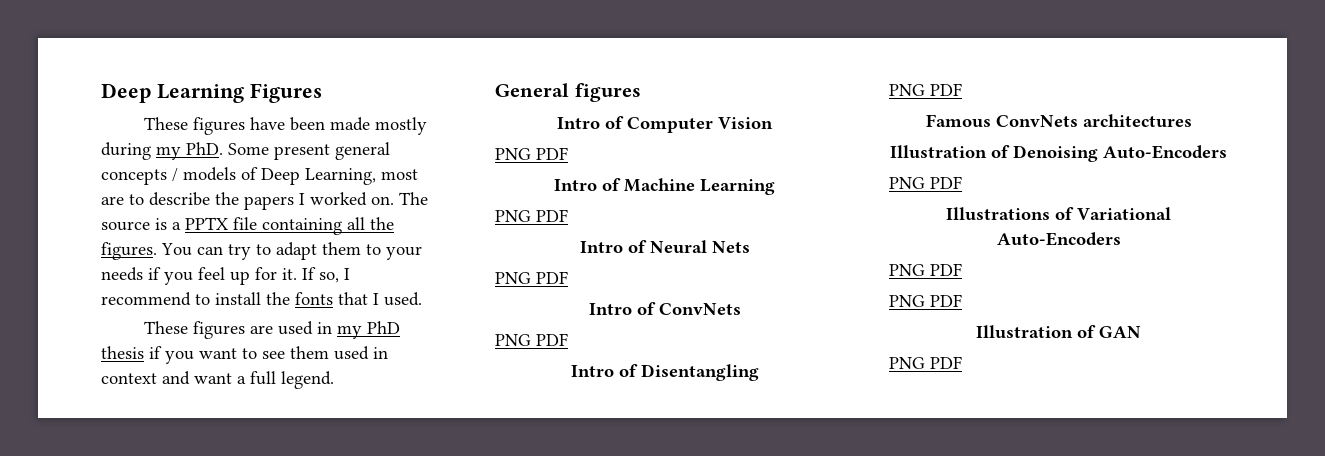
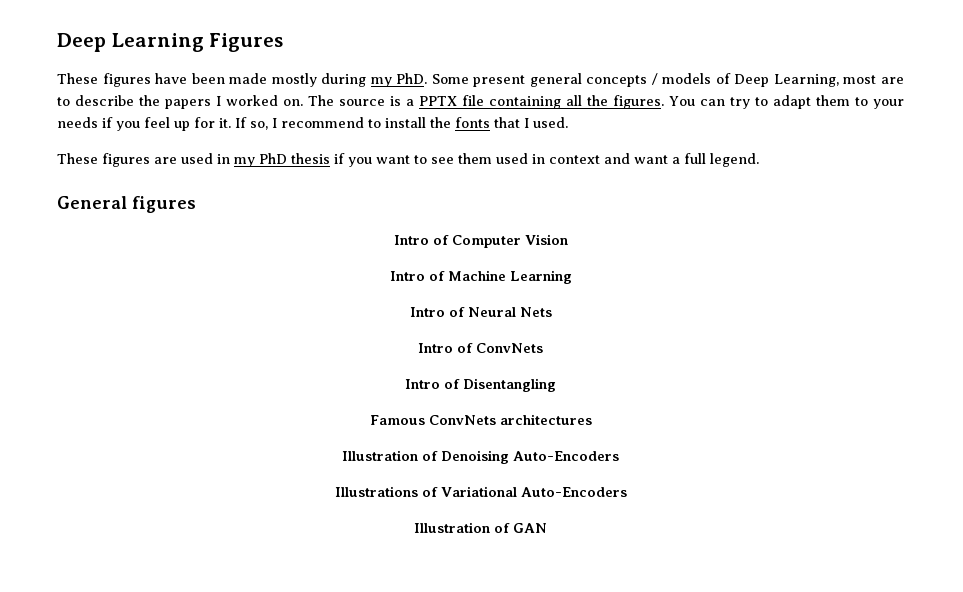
[495,147,568,160] // PNG PDF -> (568, 239) none
[495,209,568,222] // PNG PDF -> (572, 277) none
[495,271,568,284] // PNG PDF -> (552, 312) none
[495,333,568,346] // PNG PDF -> (543, 348) none
[889,83,962,96] // PNG PDF -> (556, 385) none
[889,176,962,189] // PNG PDF -> (619, 456) none
[889,263,962,276] [889,294,962,307] // PNG PDF // PNG PDF -> (627, 492) none
[889,356,962,369] // PNG PDF -> (547, 528) none

